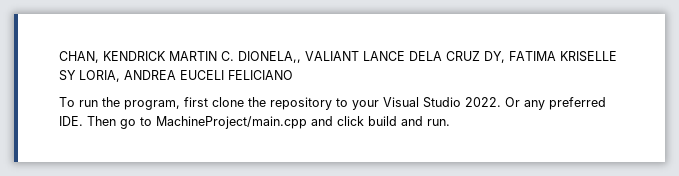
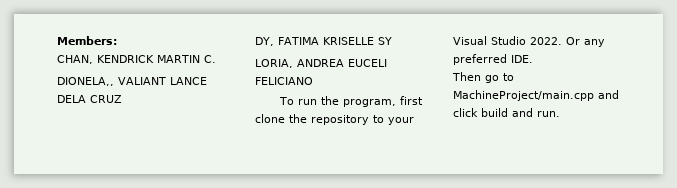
(59, 57) none -> [57,36,117,45] Members: //
(234, 56) none -> (216, 59) //
(480, 56) none -> (122, 99) //
(76, 75) none -> (392, 41) //
(83, 121) none -> (533, 59) //

